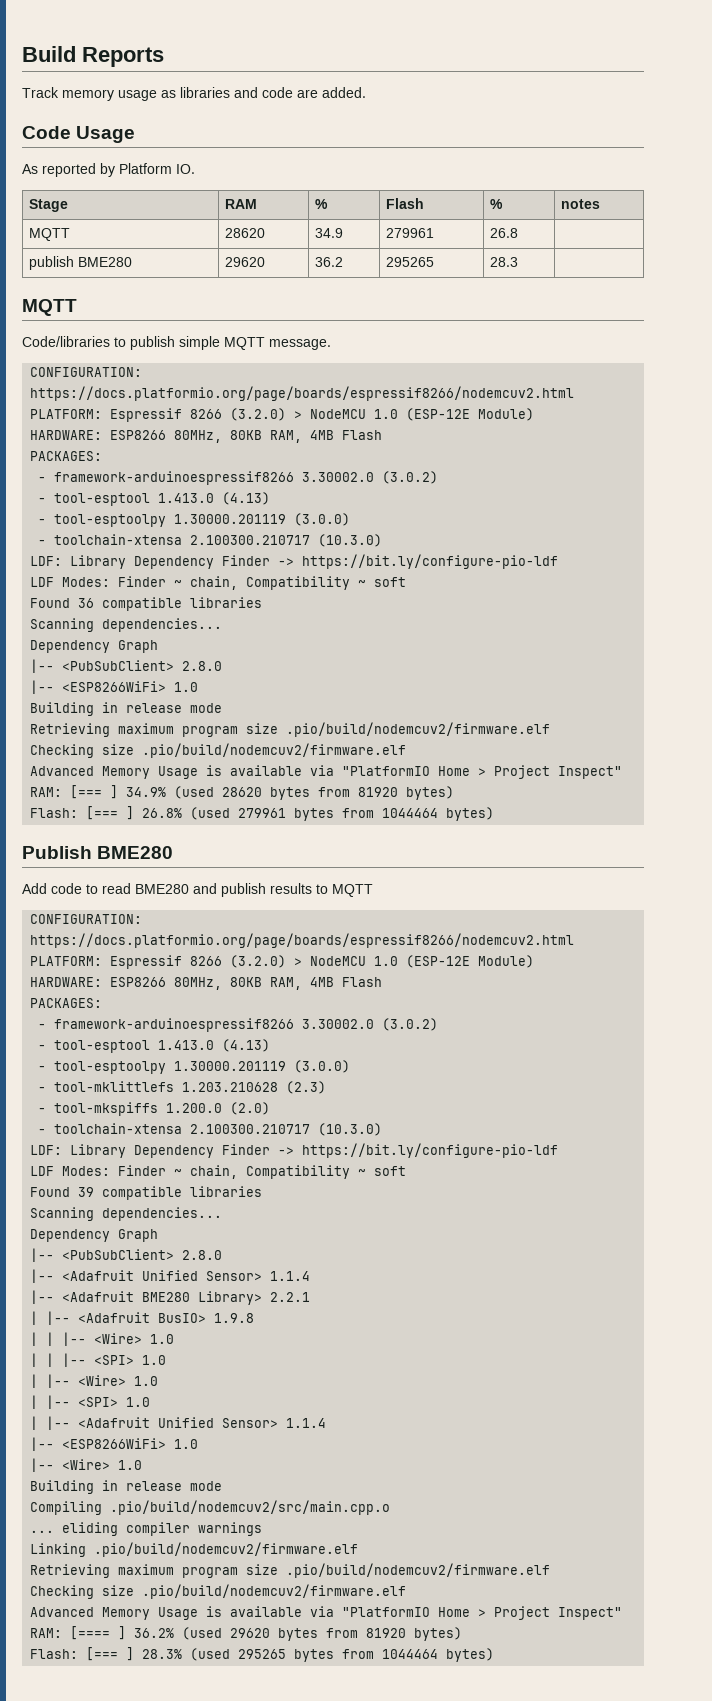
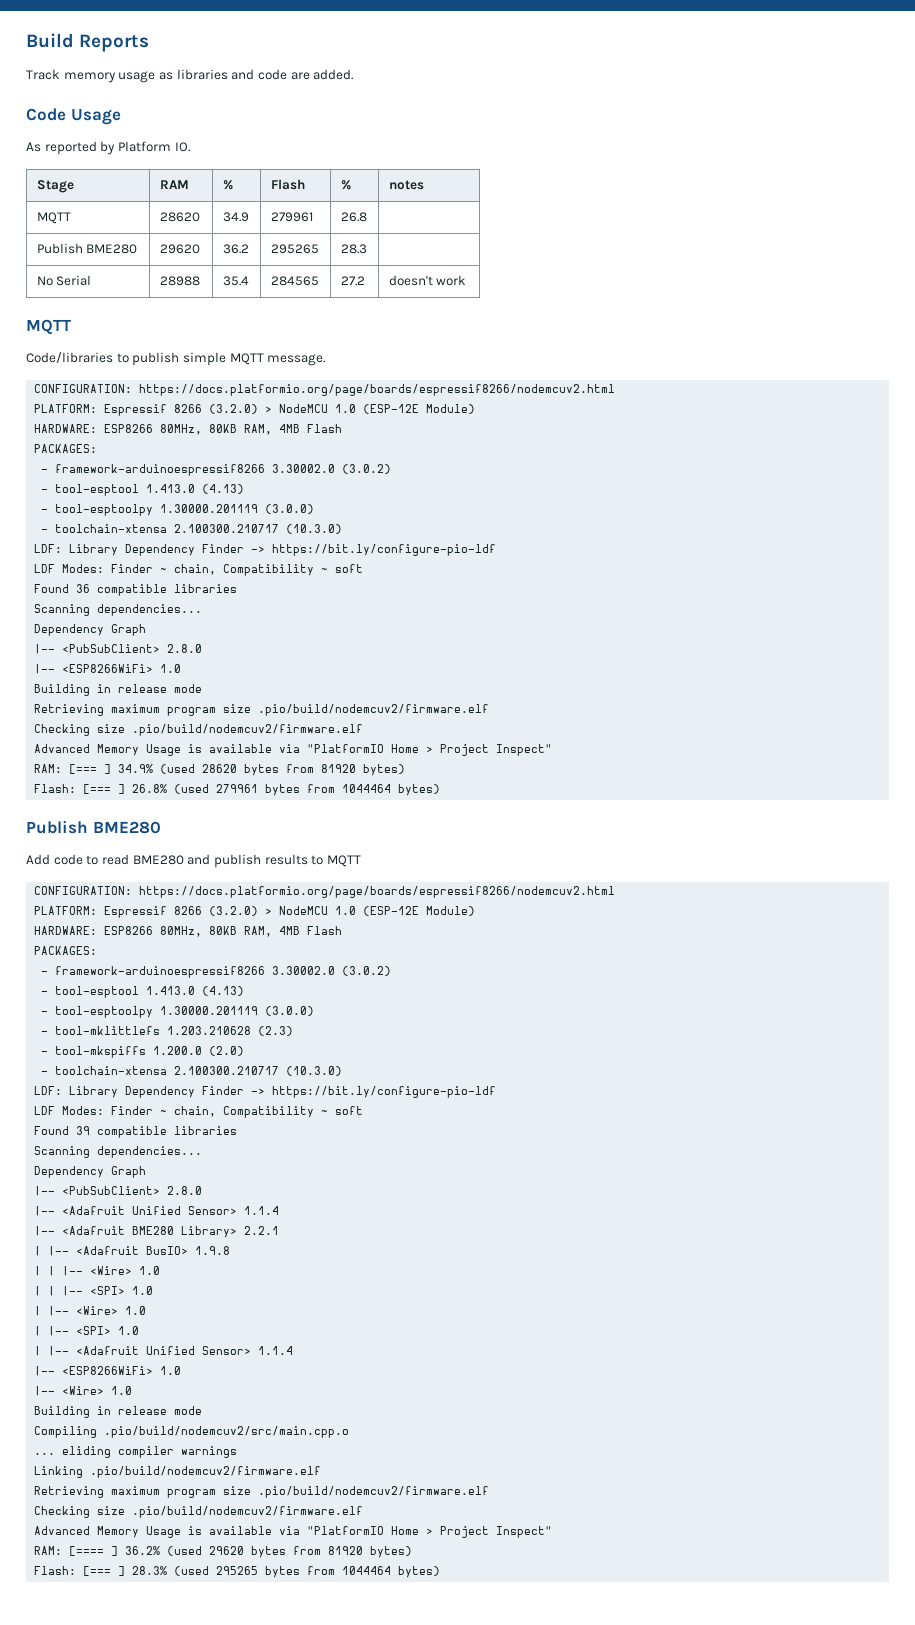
[28,256,74,270] publish -> [36,243,83,254] Publish
(518, 262) none -> [36,275,92,286] [159,276,200,286] [222,276,249,286] [270,276,319,286] [340,276,365,286] [388,275,467,286] // No Serial | 28988 | 35.4 | 284565 | 27.2 | doesn't work

